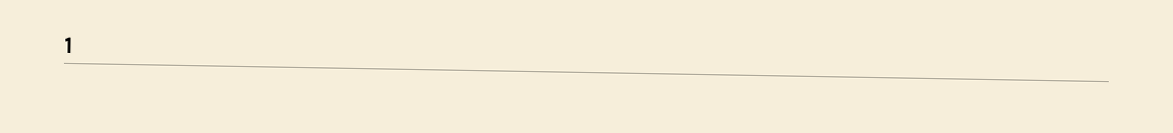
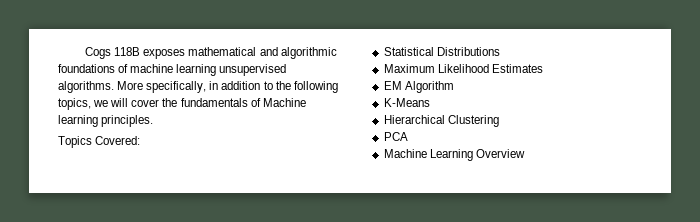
[64,36,73,54] 1 -> [85,47,337,59] [58,64,287,76] [58,81,338,93] [58,98,306,110] [58,115,154,127] [58,136,141,148] [383,47,500,56] [383,64,543,73] [383,81,454,93] [383,98,430,107] [383,115,499,127] [383,132,408,141] [383,149,525,161] Cogs 118B exposes mathematical and algorithmic foundations of machine learning unsupervised algorithms. More specifically, in addition to the following topics, we will cover the fundamentals of Machine learning principles. // Topics Covered: // Statistical Distributions // Maximum Likelihood Estimates // EM Algorithm // K-Means // Hierarchical Clustering // PCA // Machine Learning Overview

